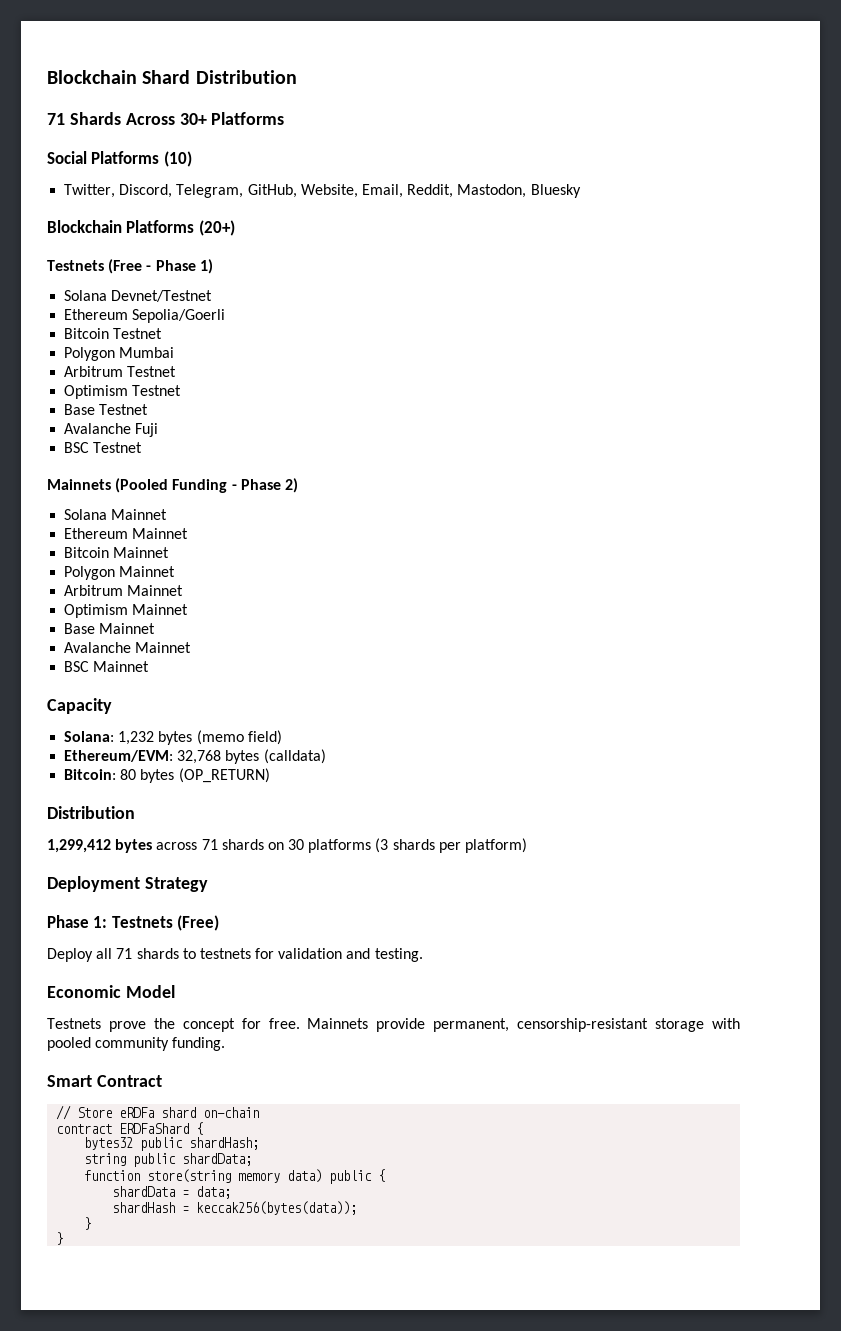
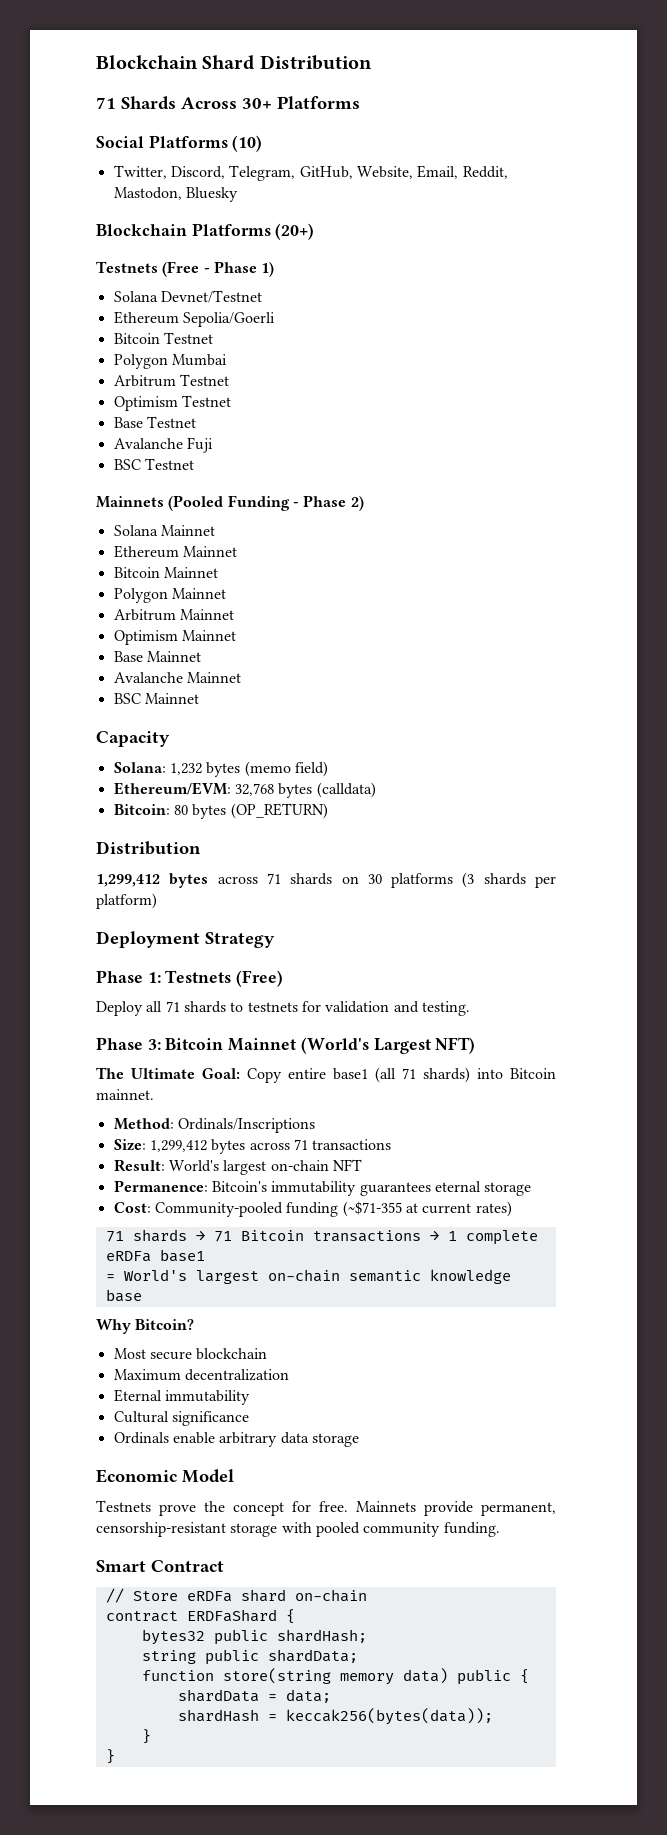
(423, 955) none -> [96,1037,476,1054] [96,1067,556,1083] [96,1089,154,1100] [113,1118,315,1133] [113,1139,392,1154] [113,1159,362,1175] [113,1180,532,1196] [113,1201,512,1217] [105,1229,538,1245] [105,1249,205,1262] [105,1269,511,1284] [105,1289,142,1302] [96,1319,195,1334] [113,1348,268,1360] [113,1369,289,1381] [113,1389,250,1405] [113,1411,249,1426] [113,1432,359,1447] // Phase 3: Bitcoin Mainnet (World's Largest NFT) // The Ultimate Goal: Copy entire base1 (all 71 shards) into Bitcoin mainnet. // Method: Ordinals/Inscriptions // Size: 1,299,412 bytes across 71 transactions // Result: World's largest on-chain NFT // Permanence: Bitcoin's immutability guarantees eternal storage // Cost: Community-pooled funding (~$71-355 at current rates) // 71 shards → 71 Bitcoin transactions → 1 complete eRDFa base1 // = World's largest on-chain semantic knowledge base // Why Bitcoin? // Most secure blockchain // Maximum decentralization // Eternal immutability // Cultural significance // Ordinals enable arbitrary data storage

